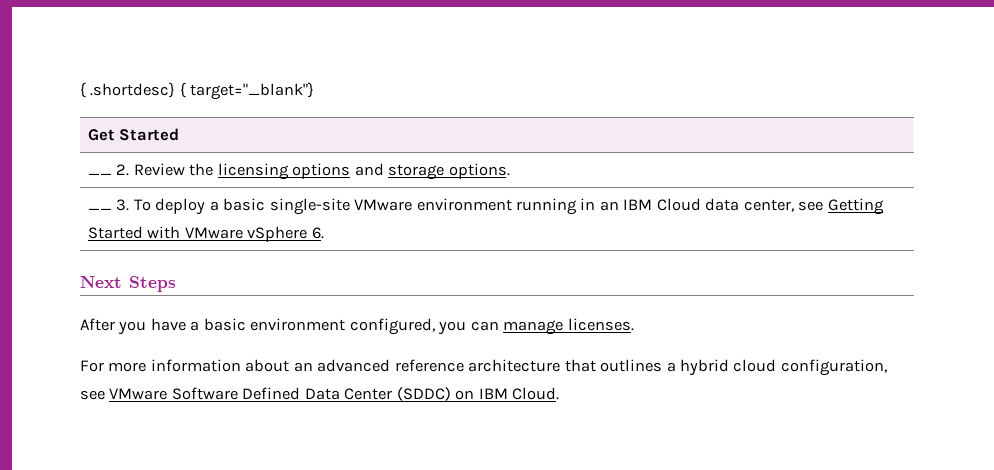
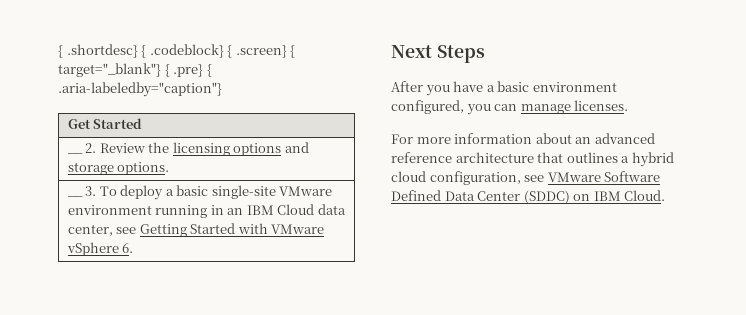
[190,82,315,100] target="_blank"} -> [149,44,296,58] [58,63,212,77] [58,82,222,97] .codeblock} { .screen} { target="_blank"} { .pre} { .aria-labeledby="caption"}

